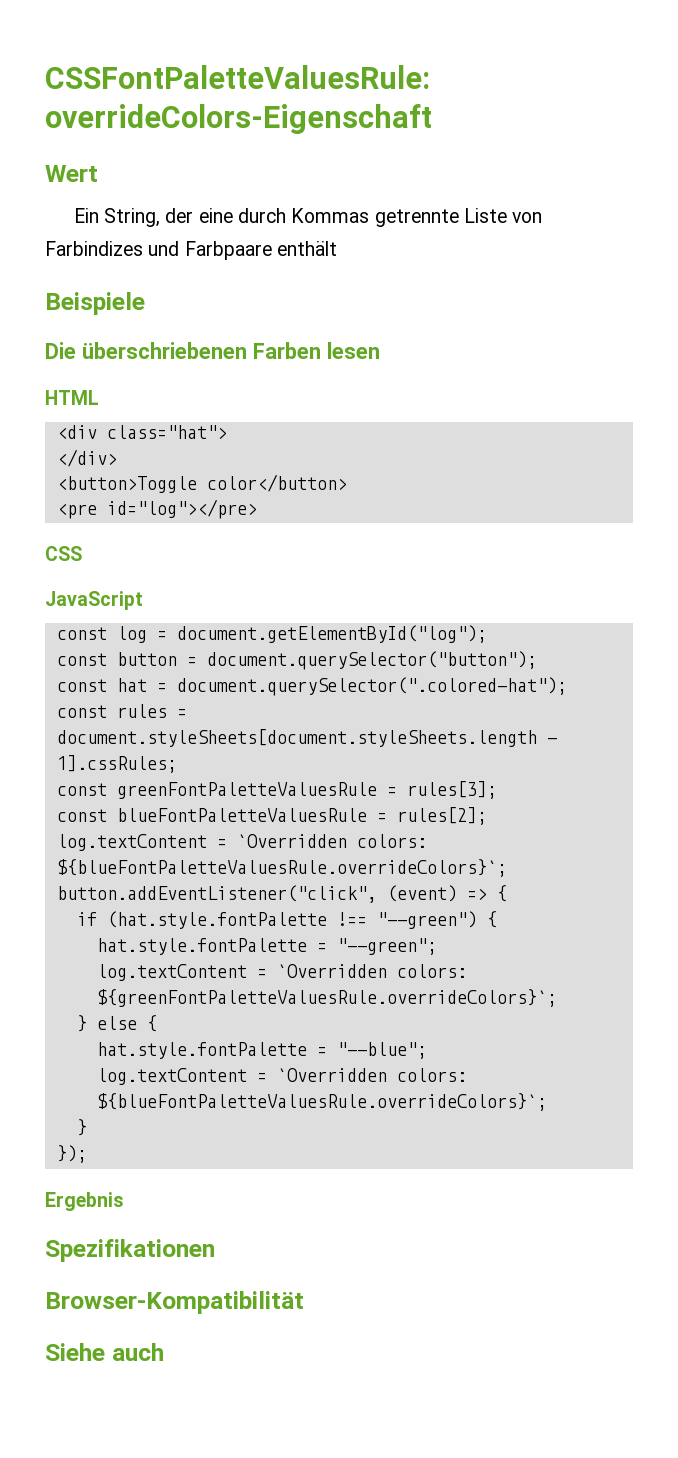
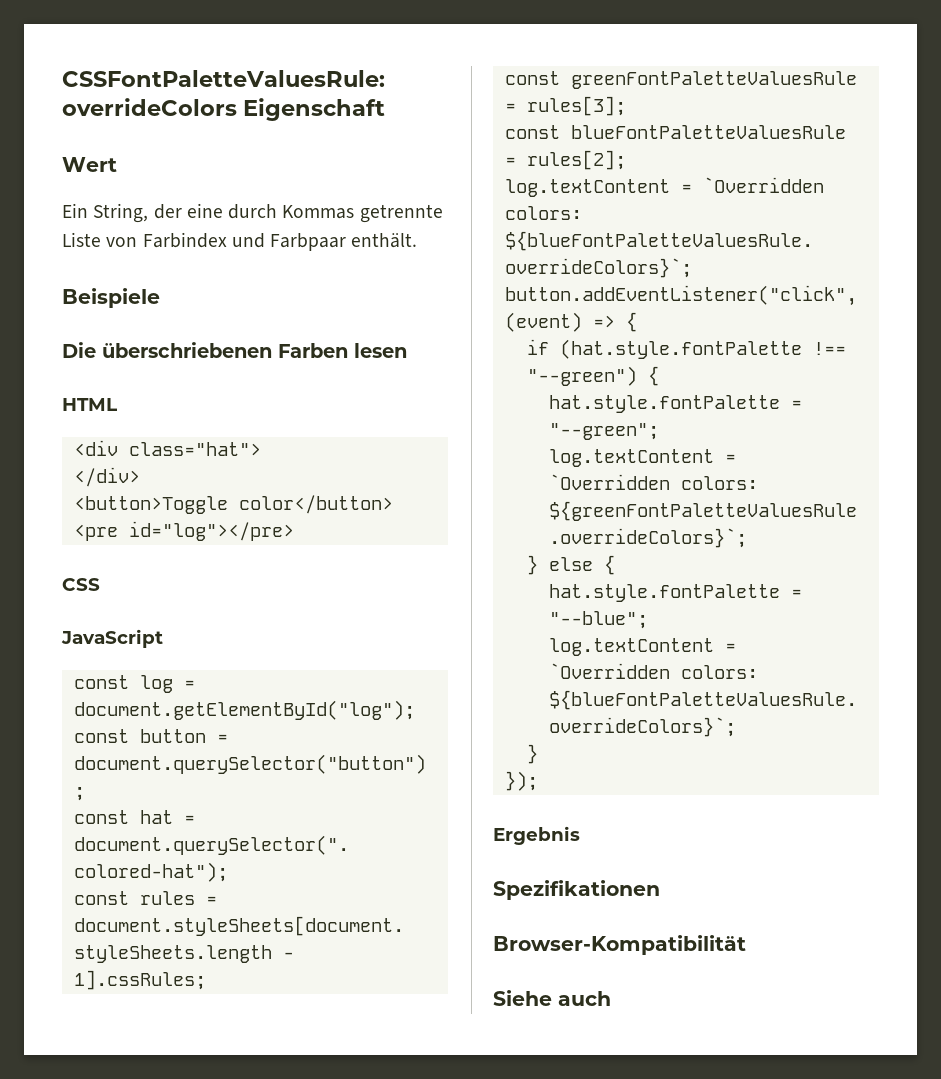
[45,104,432,134] overrideColors-Eigenschaft -> [62,98,386,121] overrideColors Eigenschaft
[45,241,337,260] Farbindizes und Farbpaare enthält -> [142,232,418,251] Farbindex und Farbpaar enthält.

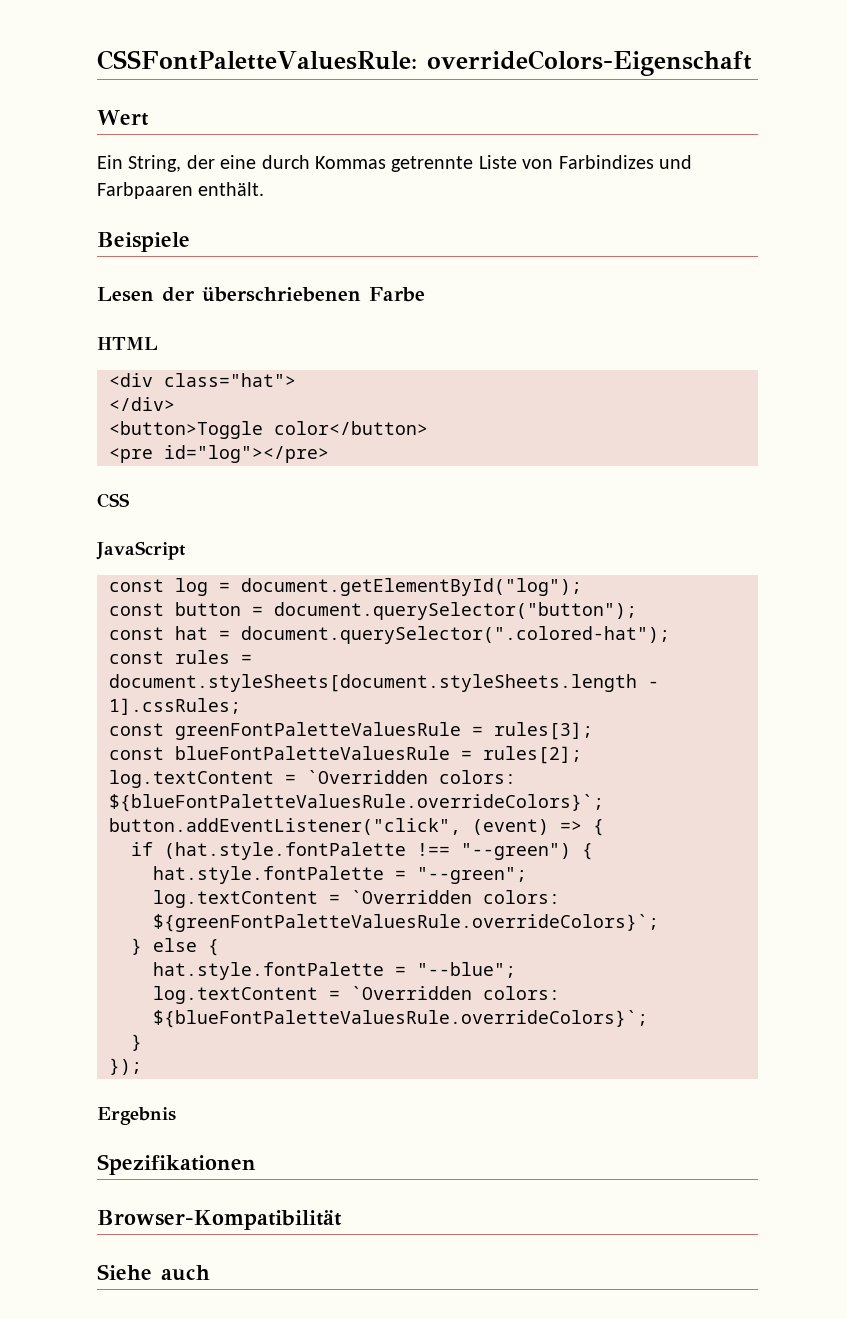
[62,98,386,121] overrideColors Eigenschaft -> [426,50,752,76] overrideColors-Eigenschaft
[142,232,347,251] Farbindex und Farbpaar -> [558,155,692,169] [97,182,193,199] Farbindizes und Farbpaaren
[62,342,407,358] Die überschriebenen Farben lesen -> [97,287,425,302] Lesen der überschriebenen Farbe

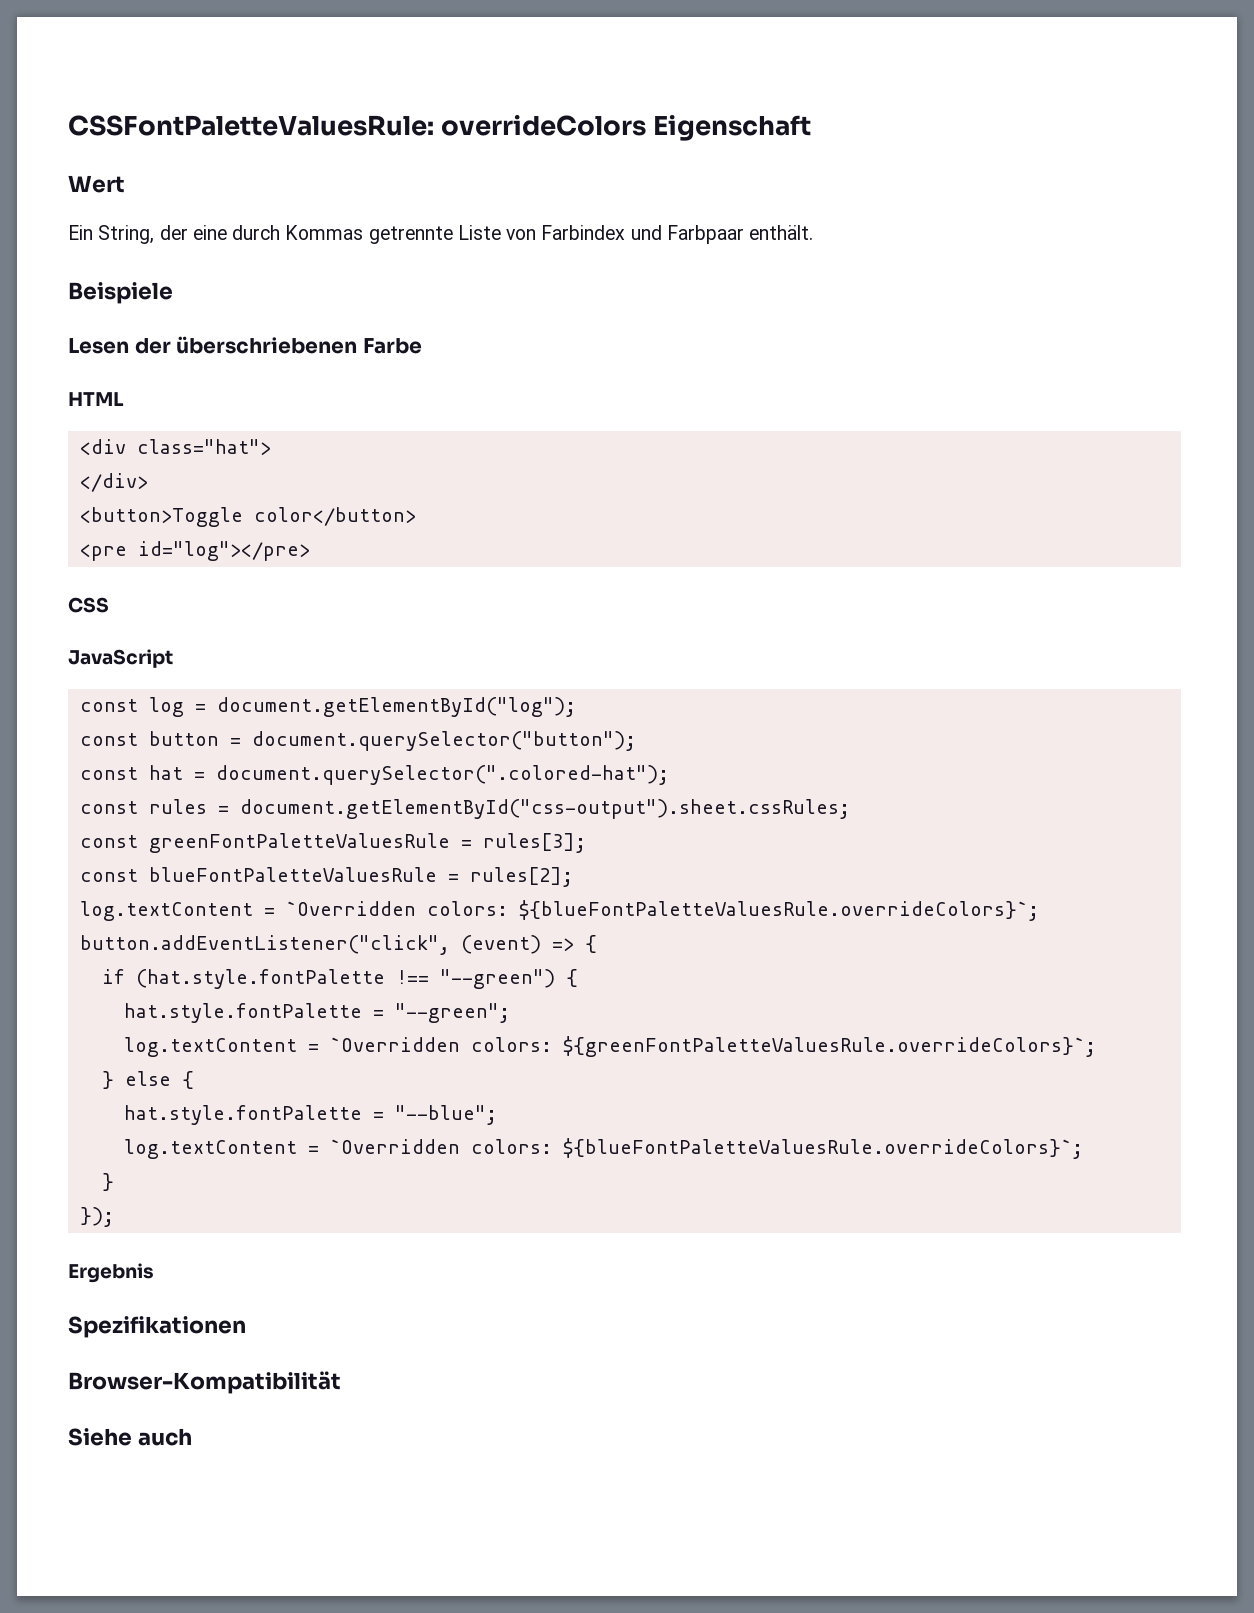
[426,50,752,76] overrideColors-Eigenschaft -> [441,115,812,141] overrideColors Eigenschaft
[558,155,692,169] [97,182,193,199] Farbindizes und Farbpaaren -> [541,225,744,244] Farbindex und Farbpaar
[109,674,659,692] [109,698,241,715] document.styleSheets[document.styleSheets.length - 1].cssRules; -> [239,799,850,819] document.getElementById("css-output").sheet.cssRules;

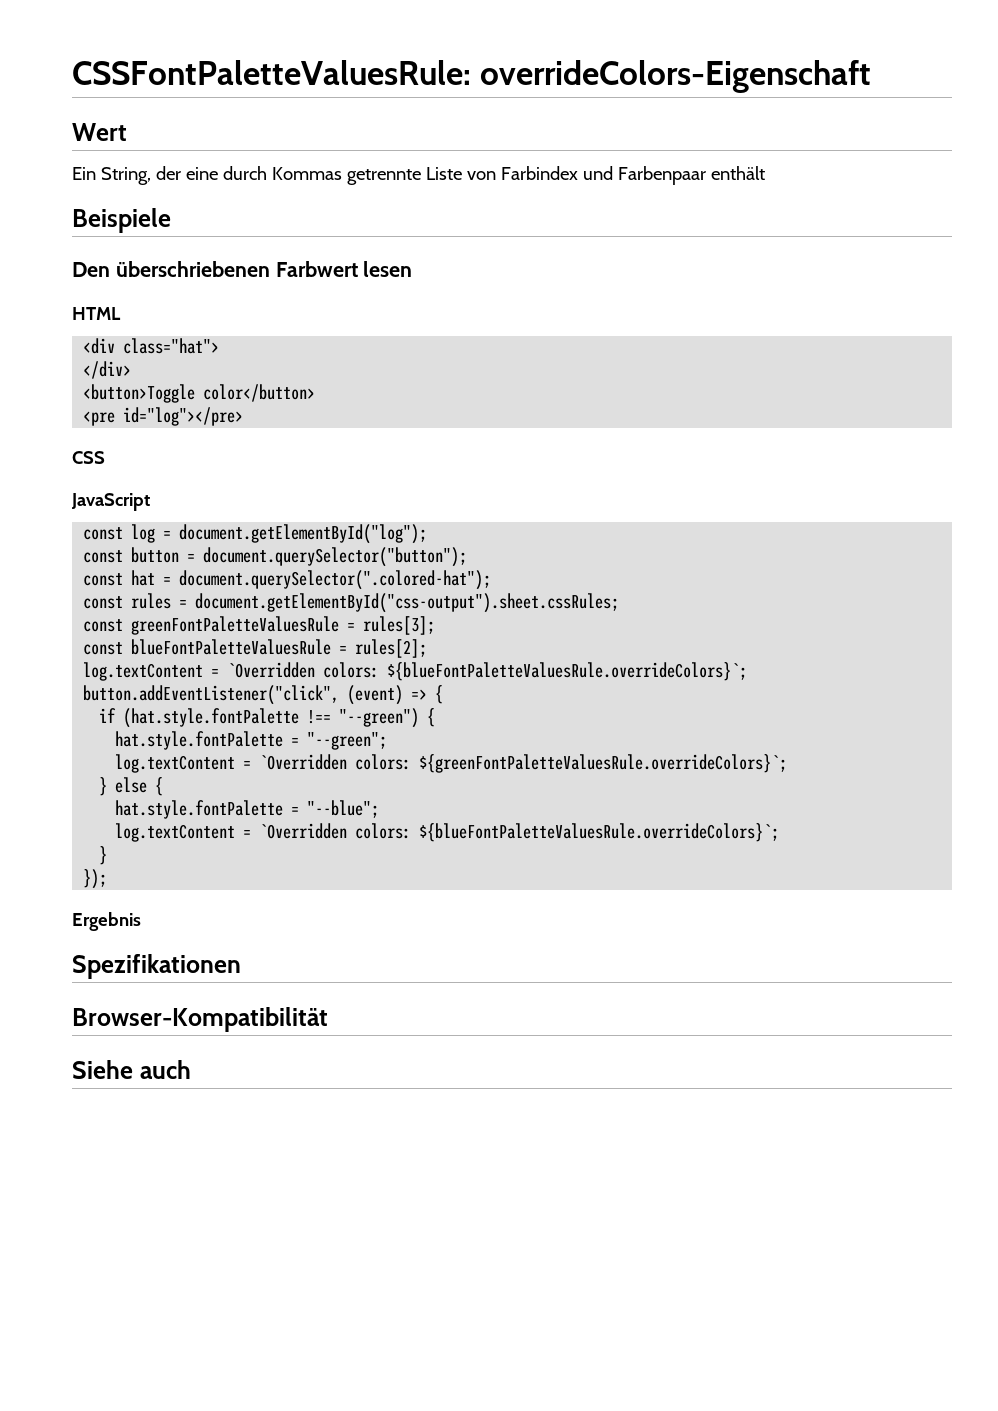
[441,115,812,141] overrideColors Eigenschaft -> [479,60,871,93] overrideColors-Eigenschaft
[666,225,814,244] Farbpaar enthält. -> [617,166,765,185] Farbenpaar enthält
[68,336,422,354] Lesen der überschriebenen Farbe -> [72,261,413,277] Den überschriebenen Farbwert lesen

